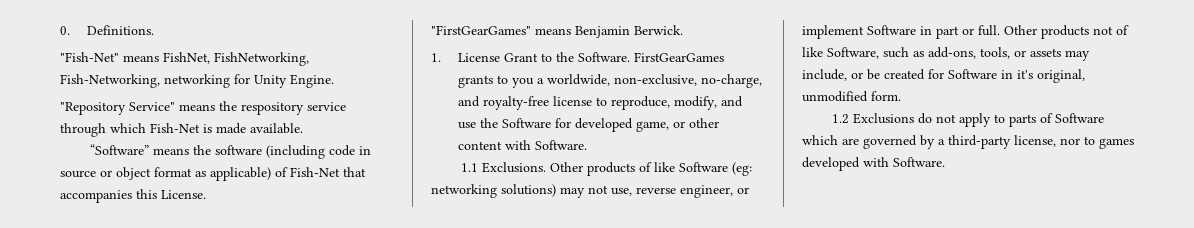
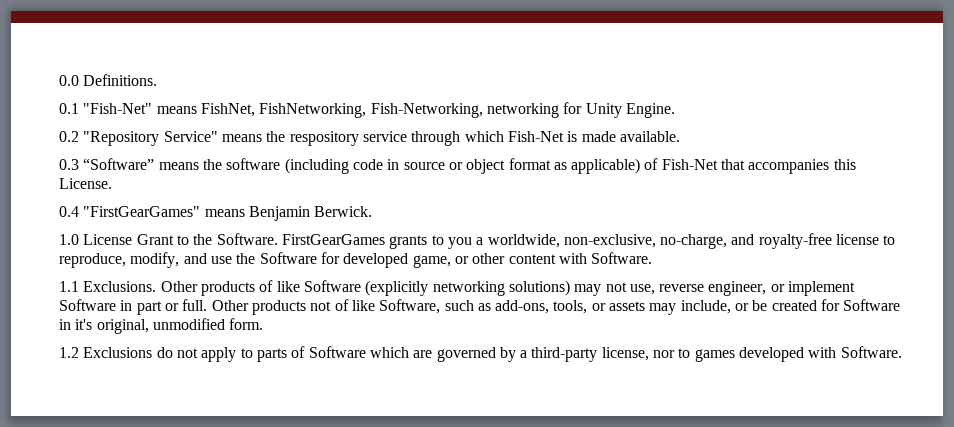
[60,26,70,35] 0. -> [59,75,79,86] 0.0
(155, 30) none -> [59,103,79,114] 0.1
(334, 81) none -> [59,131,79,142] 0.2
(303, 128) none -> [59,159,79,170] 0.3
(206, 194) none -> [59,206,79,217] 0.4
[431,53,441,62] 1. -> [59,234,79,245] 1.0
[731,162,752,176] (eg: -> [365,280,429,296] (explicitly

